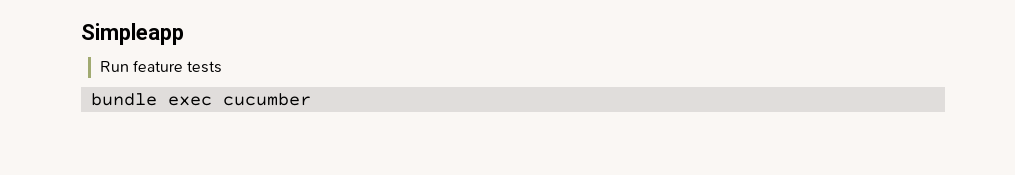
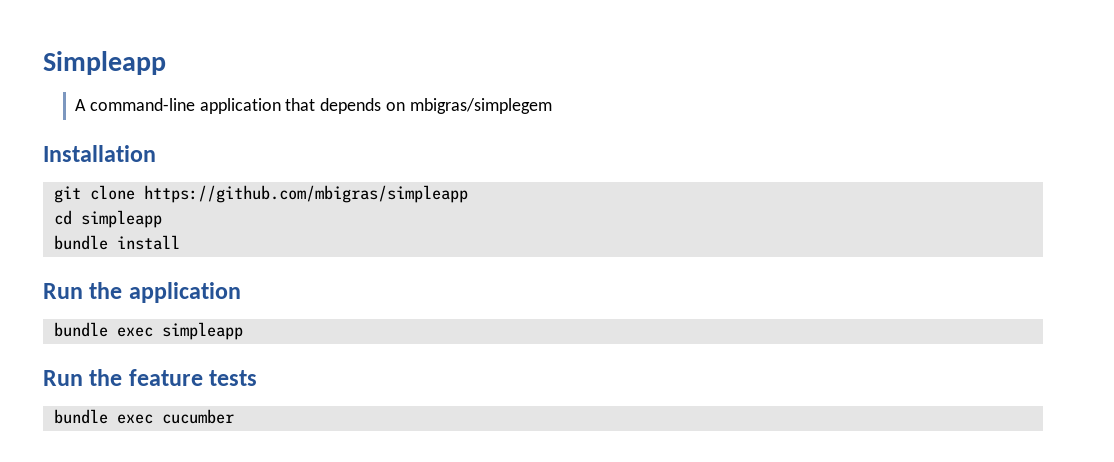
[99,61,129,72] Run -> [75,98,552,114] [43,145,156,162] [53,185,468,203] [53,210,162,228] [53,235,180,250] [43,282,241,303] [53,322,243,340] [43,369,123,386] A command-line application that depends on mbigras/simplegem // Installation // git clone https://github.com/mbigras/simpleapp // cd simpleapp // bundle install // Run the application // bundle exec simpleapp // Run the

